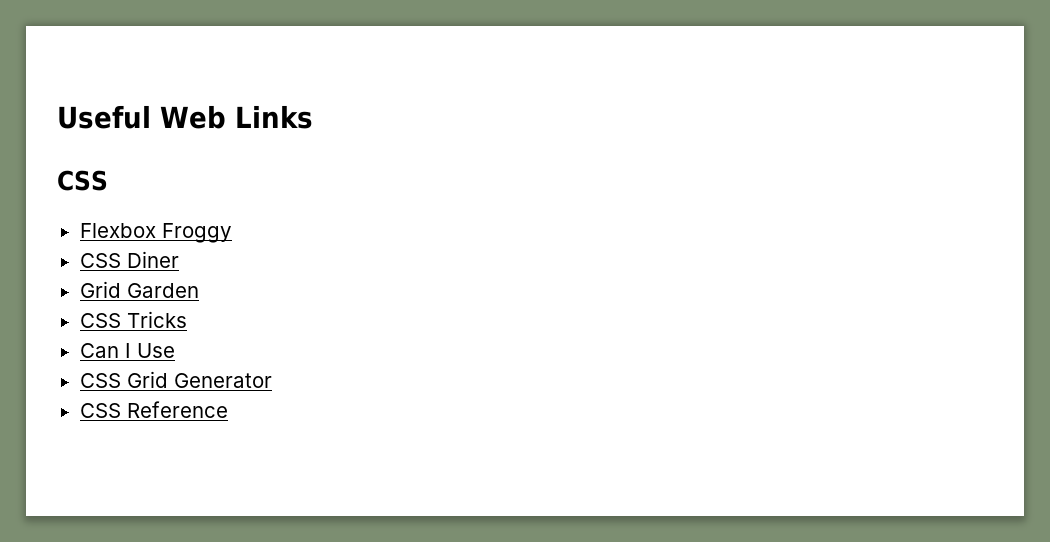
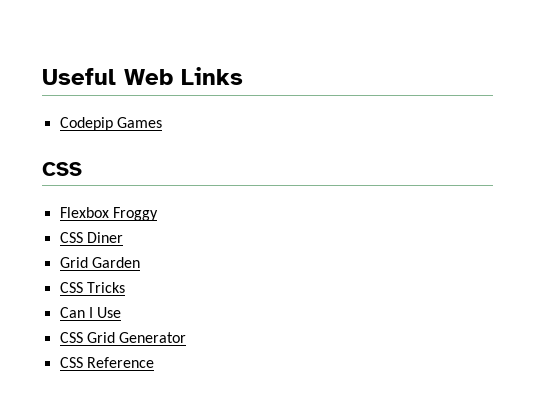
(313, 117) none -> [59,117,162,131] // Codepip Games

